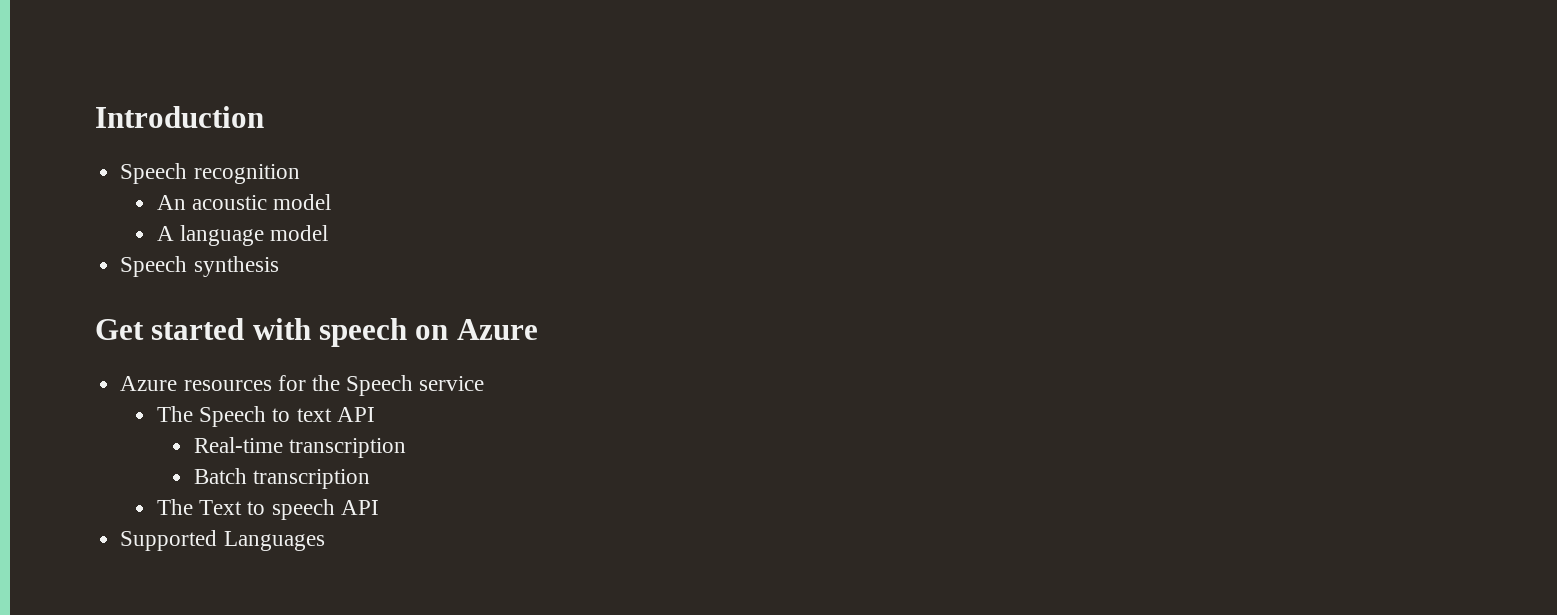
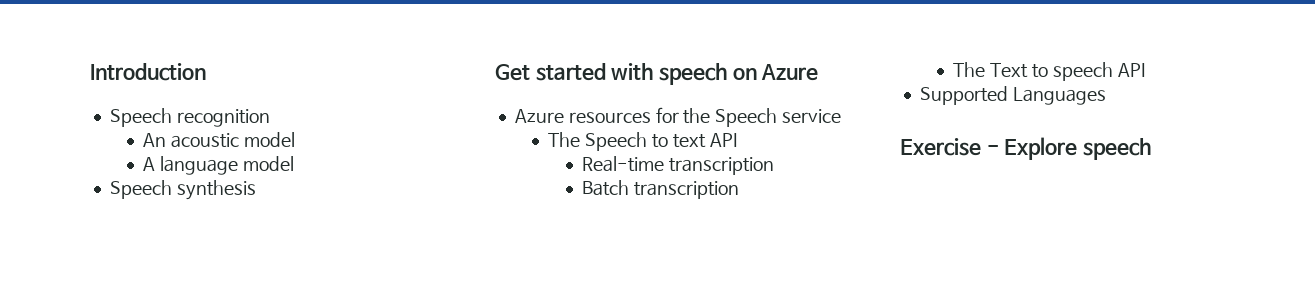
(325, 541) none -> [900,137,1151,160] // Exercise - Explore speech

